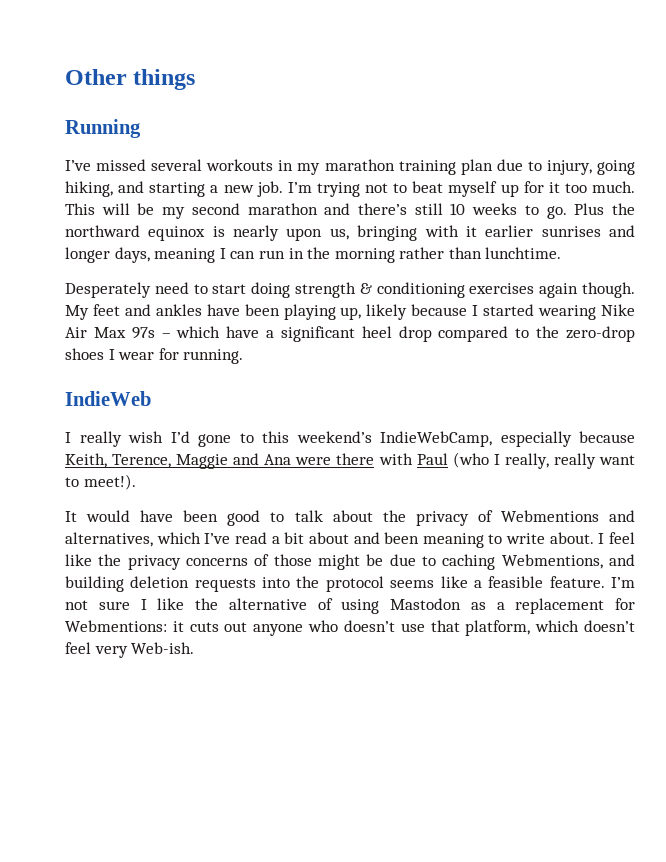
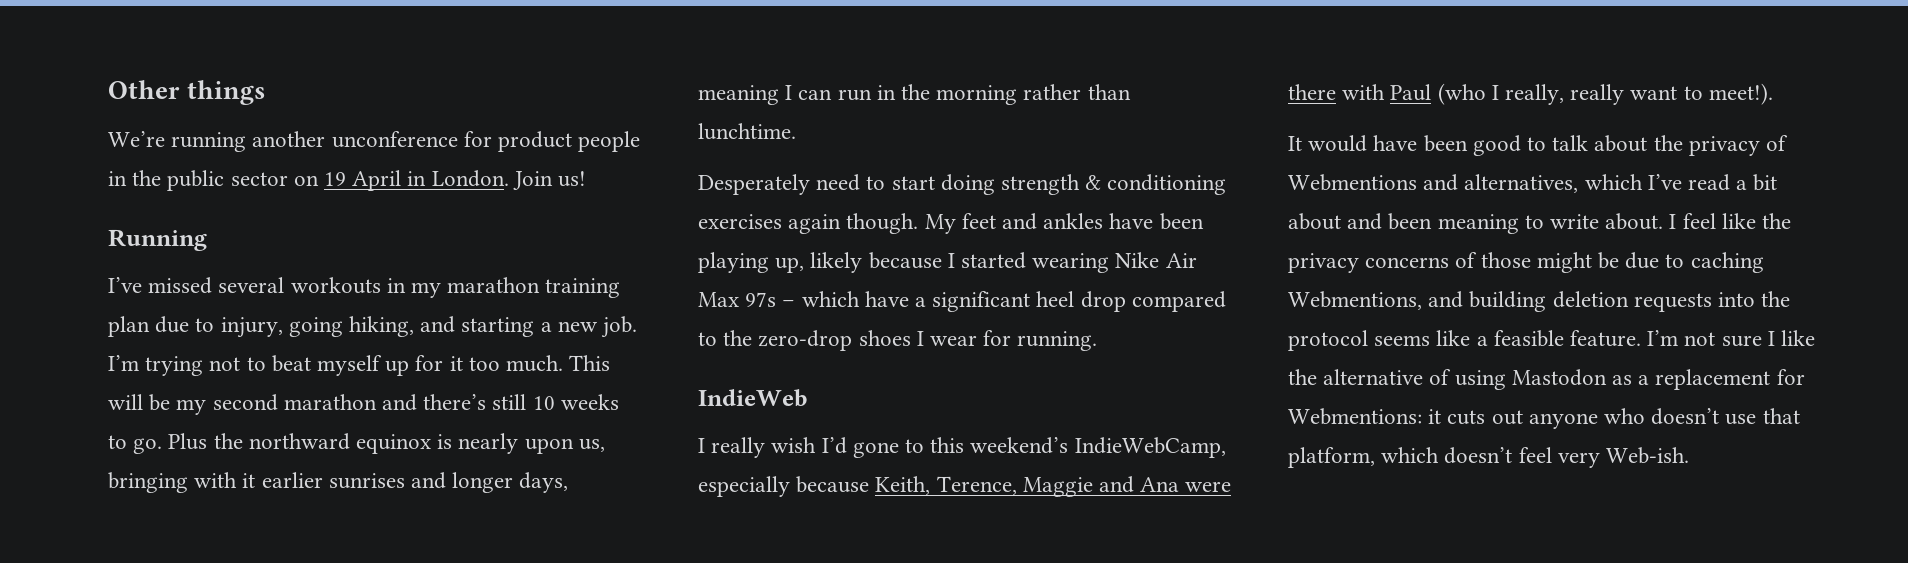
(196, 79) none -> [108,131,641,152] [108,170,587,191] // We’re running another unconference for product people in the public sector on 19 April in London. Join us!

